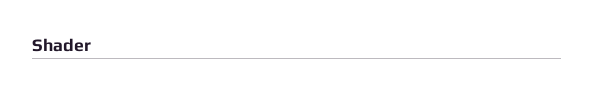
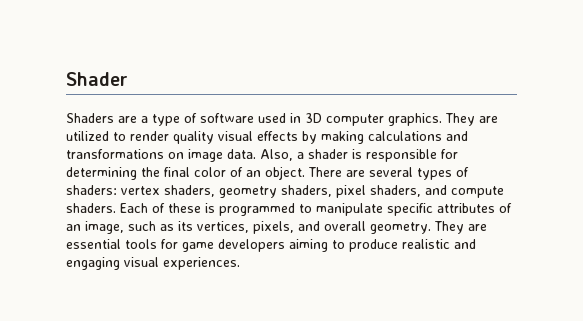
(91, 45) none -> [66,113,498,126] [66,131,468,144] [66,149,458,162] [66,166,469,180] [66,185,504,198] [66,203,512,216] [66,221,487,234] [66,239,476,252] [66,257,240,270] // Shaders are a type of software used in 3D computer graphics. They are utilized to render quality visual effects by making calculations and transformations on image data. Also, a shader is responsible for determining the final color of an object. There are several types of shaders: vertex shaders, geometry shaders, pixel shaders, and compute shaders. Each of these is programmed to manipulate specific attributes of an image, such as its vertices, pixels, and overall geometry. They are essential tools for game developers aiming to produce realistic and engaging visual experiences.

